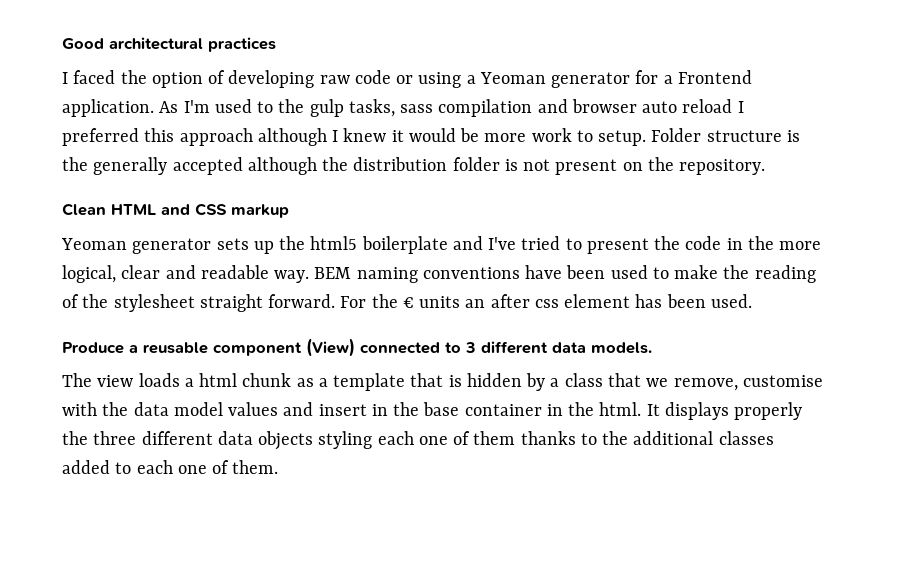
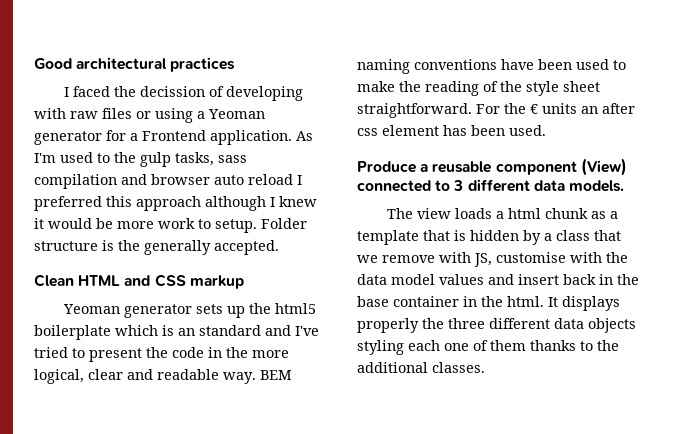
[151,72,203,88] option -> [140,86,206,97] decission
[319,70,391,84] raw code -> [34,108,132,119] with raw files
[172,157,766,175] accepted although the distribution folder is not present on the repository. -> [214,240,279,255] accepted.
(448, 245) none -> [115,325,261,336] which is an standard
[113,294,336,312] stylesheet straight forward. -> [526,81,600,96] [357,103,472,118] style sheet straightforward.
[673,378,738,391] remove, -> [382,252,492,267] remove with JS,
(367, 410) none -> [563,274,596,285] back
[718,431,774,445] [62,460,279,474] classes added to each one of them. -> [432,362,485,373] classes.

